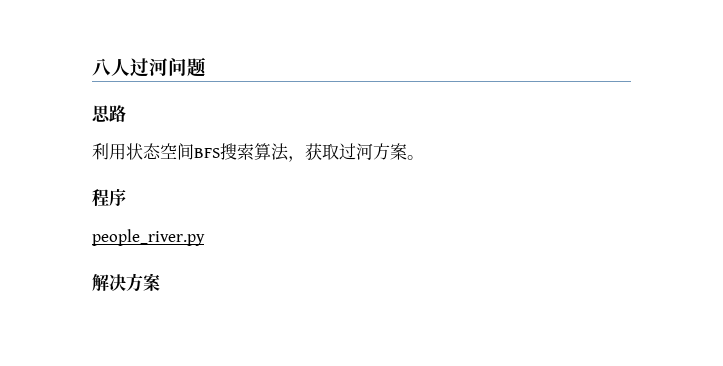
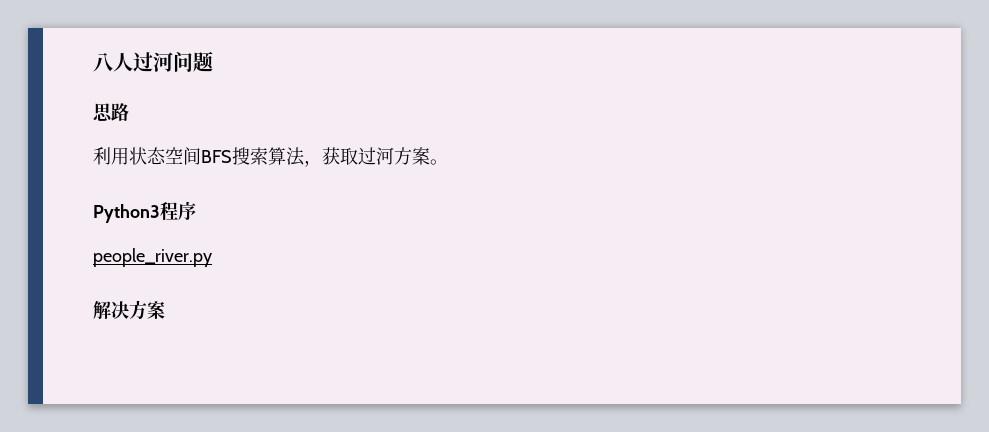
(424, 157) none -> [93,204,160,223] Python3

